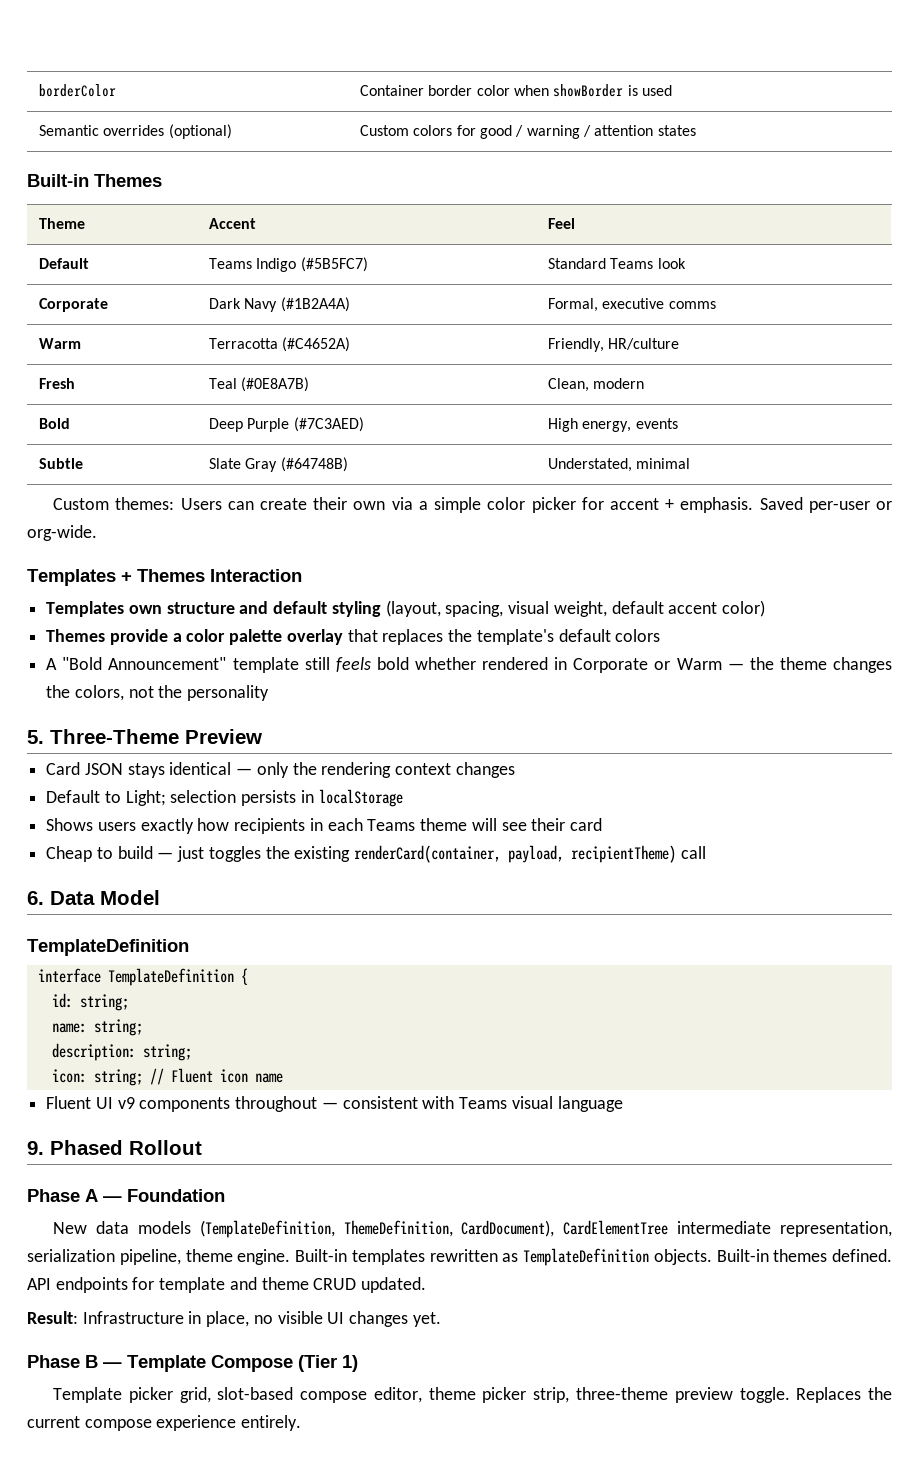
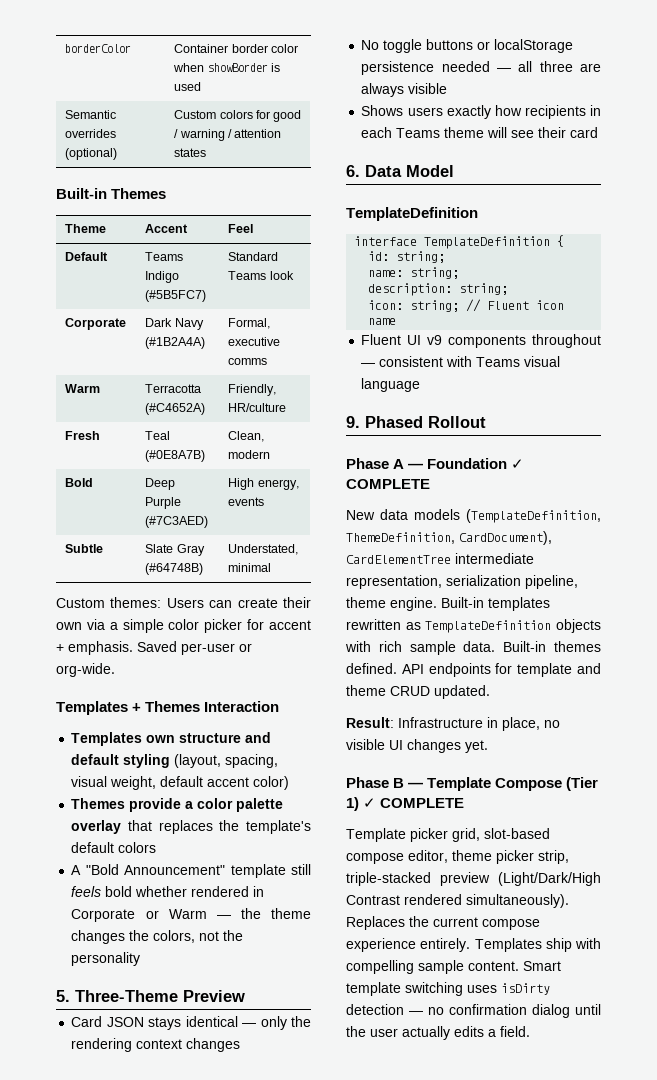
[46,789,403,807] Default to Light; selection persists in localStorage -> [361,39,574,53] [361,61,601,75] [361,83,448,97] No toggle buttons or localStorage persistence needed — all three are always visible
[46,845,706,863] // Cheap to build — just toggles the existing renderCard(container, payload, recipientTheme) call -> (599, 132) none
(225, 1195) none -> [511,459,525,469] [346,479,430,489] ✓ COMPLETE
[653,1249,712,1265] objects. -> [556,619,601,633] [345,641,496,655] objects with rich sample data.
(358, 1363) none -> [363,798,465,808] ✓ COMPLETE
[575,1387,790,1403] three-theme preview toggle. -> [346,872,601,886] [346,894,569,908] triple-stacked preview (Light/Dark/High Contrast rendered simultaneously).
(302, 1423) none -> [474,938,601,952] [346,960,561,974] [346,982,550,996] [346,1004,601,1018] [346,1026,530,1040] Templates ship with compelling sample content. Smart template switching uses isDirty detection — no confirmation dialog until the user actually edits a field.

